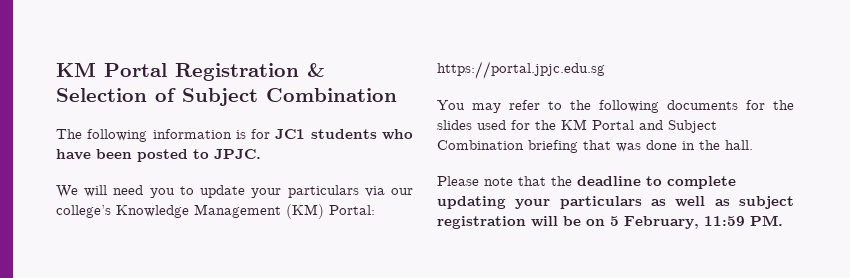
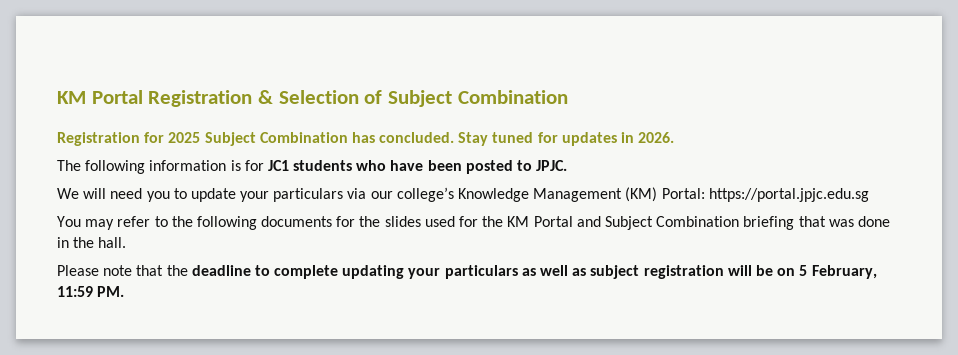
(397, 95) none -> [57,132,675,146] // Registration for 2025 Subject Combination has concluded. Stay tuned for updates in 2026.

